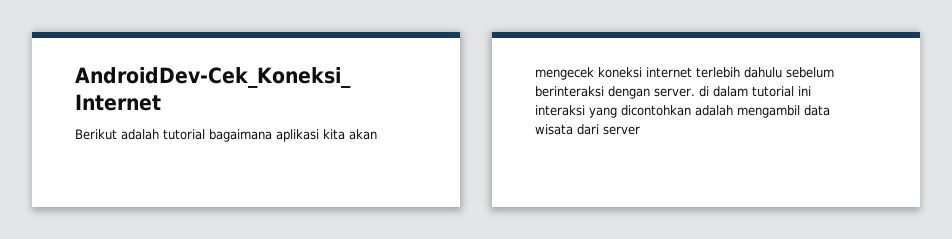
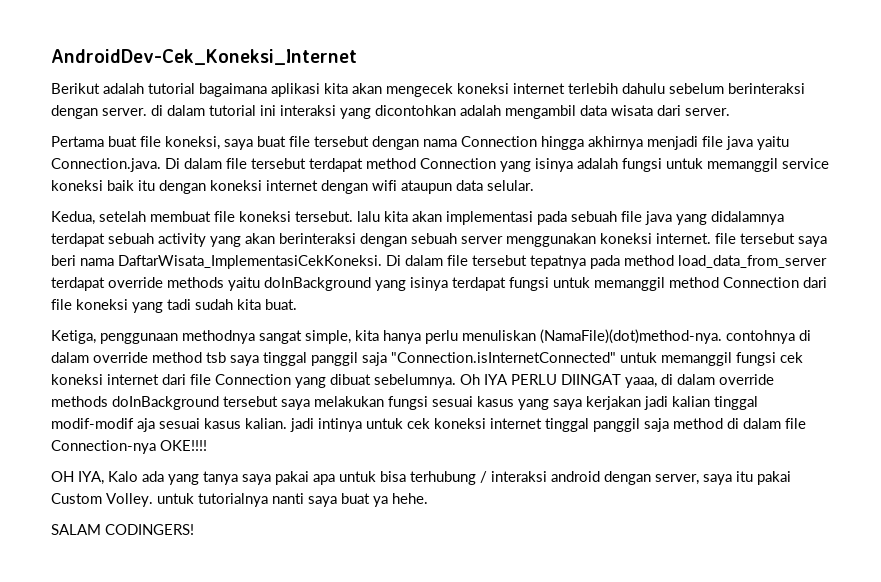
[603,126,640,135] server -> [685,108,730,116] [51,136,789,150] [51,158,829,172] [51,180,534,194] [51,211,784,225] [51,233,827,247] [51,255,827,269] [51,277,827,291] [51,299,297,313] [51,329,811,344] [51,352,803,366] [51,374,774,388] [51,396,758,410] [51,418,806,432] [51,440,207,454] [51,471,791,485] [51,493,428,507] [51,524,194,535] server. // Pertama buat file koneksi, saya buat file tersebut dengan nama Connection hingga akhirnya menjadi file java yaitu Connection.java. Di dalam file tersebut terdapat method Connection yang isinya adalah fungsi untuk memanggil service koneksi baik itu dengan koneksi internet dengan wifi ataupun data selular. // Kedua, setelah membuat file koneksi tersebut. lalu kita akan implementasi pada sebuah file java yang didalamnya terdapat sebuah activity yang akan berinteraksi dengan sebuah server menggunakan koneksi internet. file tersebut saya beri nama DaftarWisata_ImplementasiCekKoneksi. Di dalam file tersebut tepatnya pada method load_data_from_server terdapat override methods yaitu doInBackground yang isinya terdapat fungsi untuk memanggil method Connection dari file koneksi yang tadi sudah kita buat. // Ketiga, penggunaan methodnya sangat simple, kita hanya perlu menuliskan (NamaFile)(dot)method-nya. contohnya di dalam override method tsb saya tinggal panggil saja "Connection.isInternetConnected" untuk memanggil fungsi cek koneksi internet dari file Connection yang dibuat sebelumnya. Oh IYA PERLU DIINGAT yaaa, di dalam override methods doInBackground tersebut saya melakukan fungsi sesuai kasus yang saya kerjakan jadi kalian tinggal modif-modif aja sesuai kasus kalian. jadi intinya untuk cek koneksi internet tinggal panggil saja method di dalam file Connection-nya OKE!!!! // OH IYA, Kalo ada yang tanya saya pakai apa untuk bisa terhubung / interaksi android dengan server, saya itu pakai Custom Volley. untuk tutorialnya nanti saya buat ya hehe. // SALAM CODINGERS!

